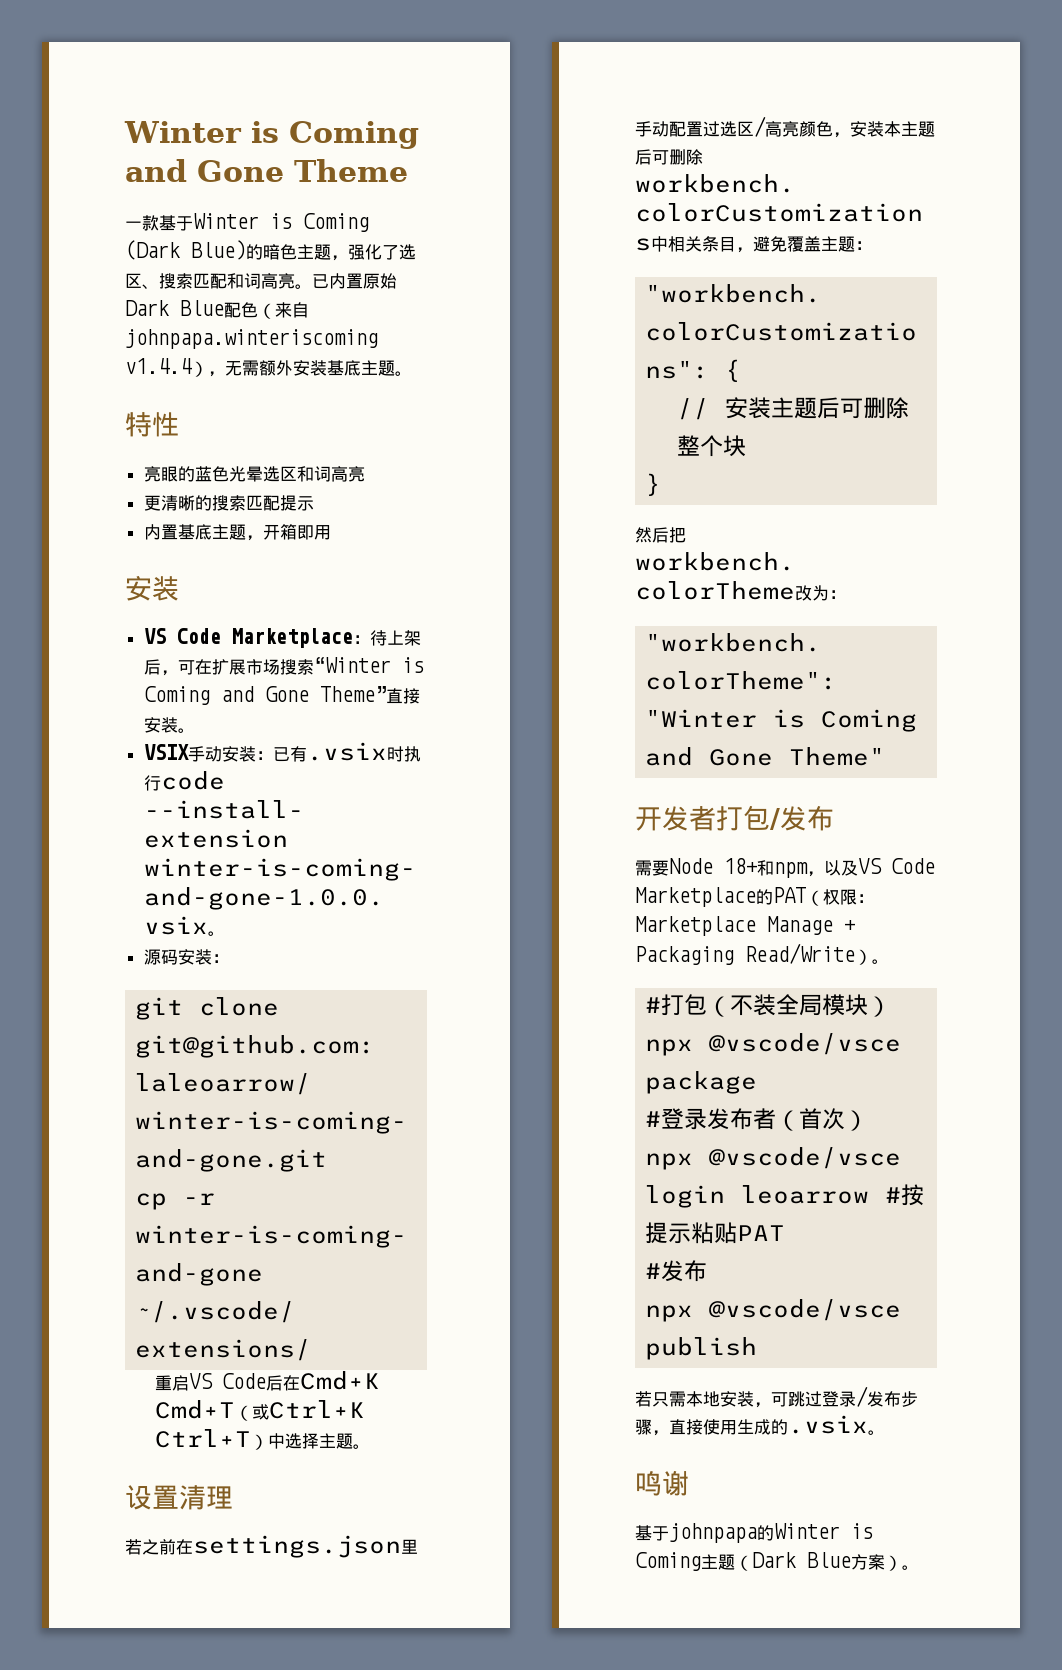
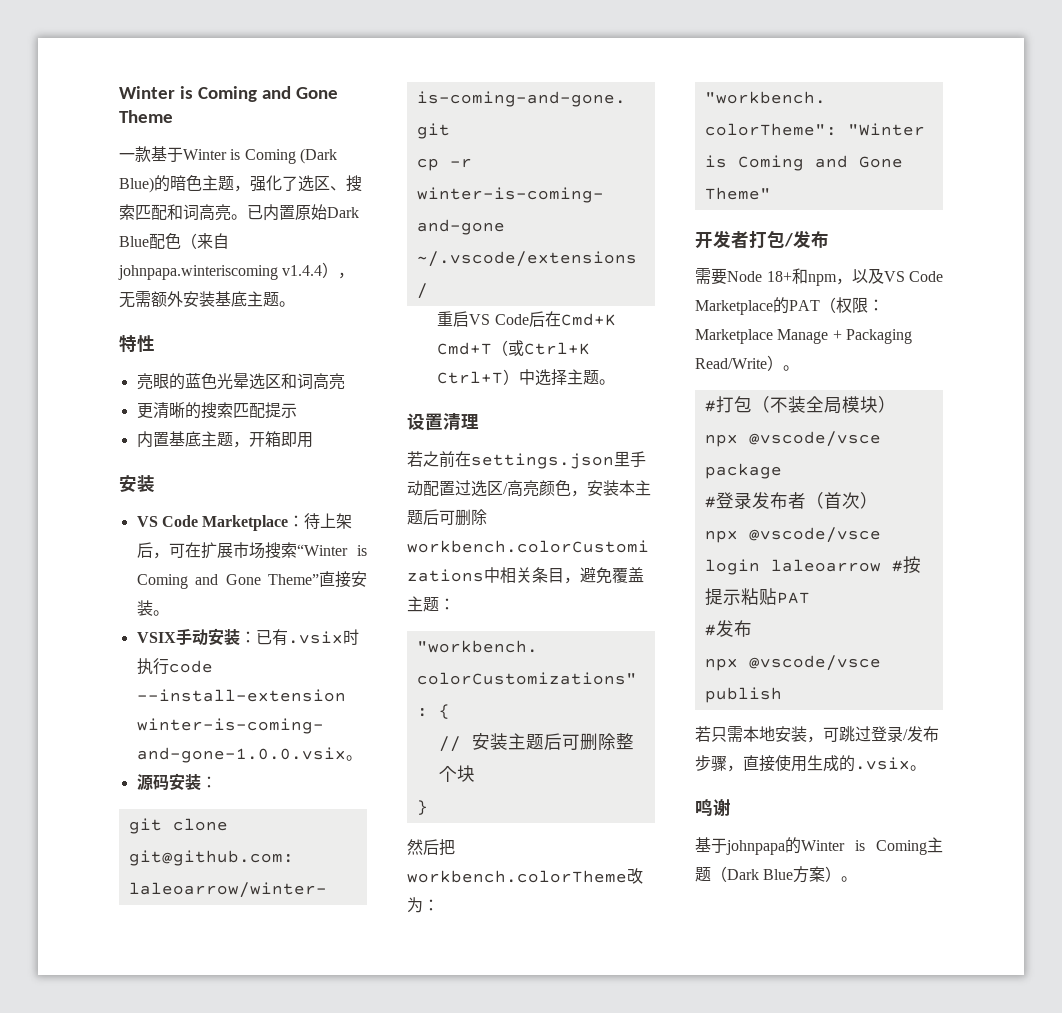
[741,1185,870,1204] leoarrow -> [770,559,881,572] laleoarrow

